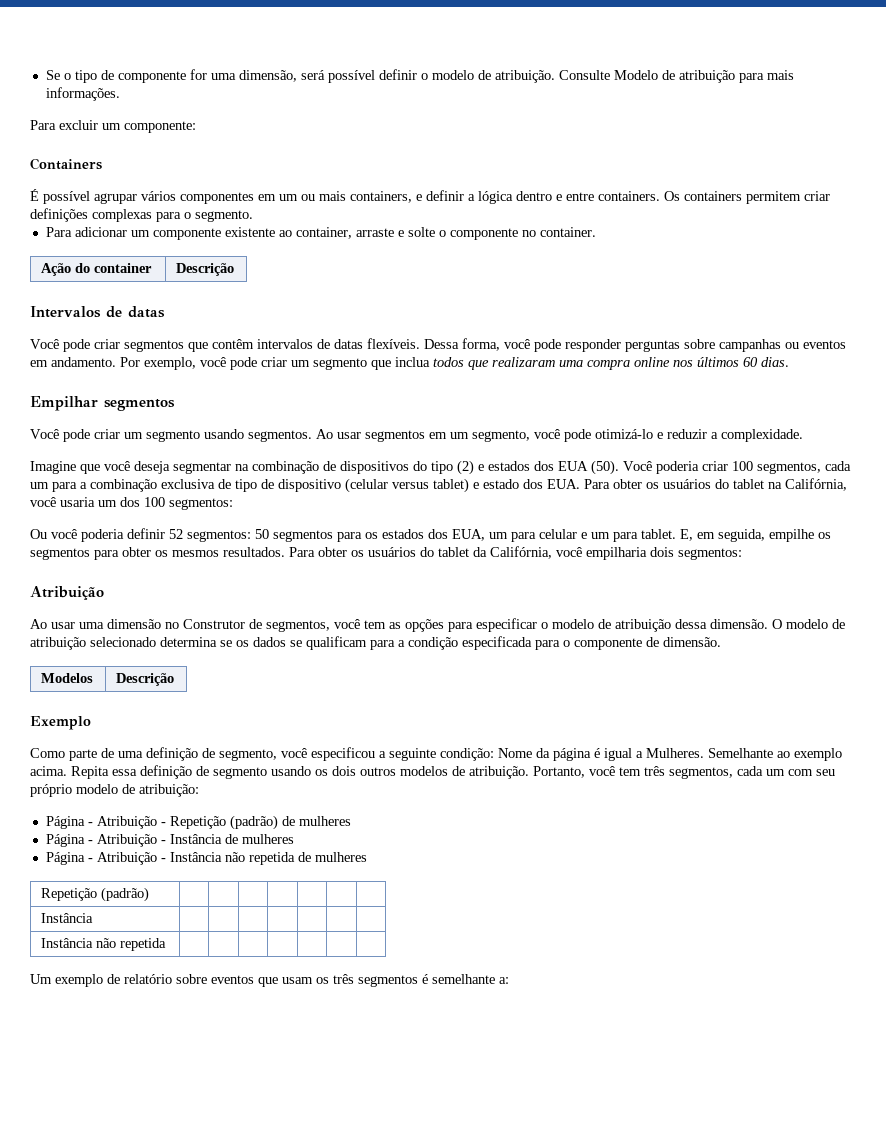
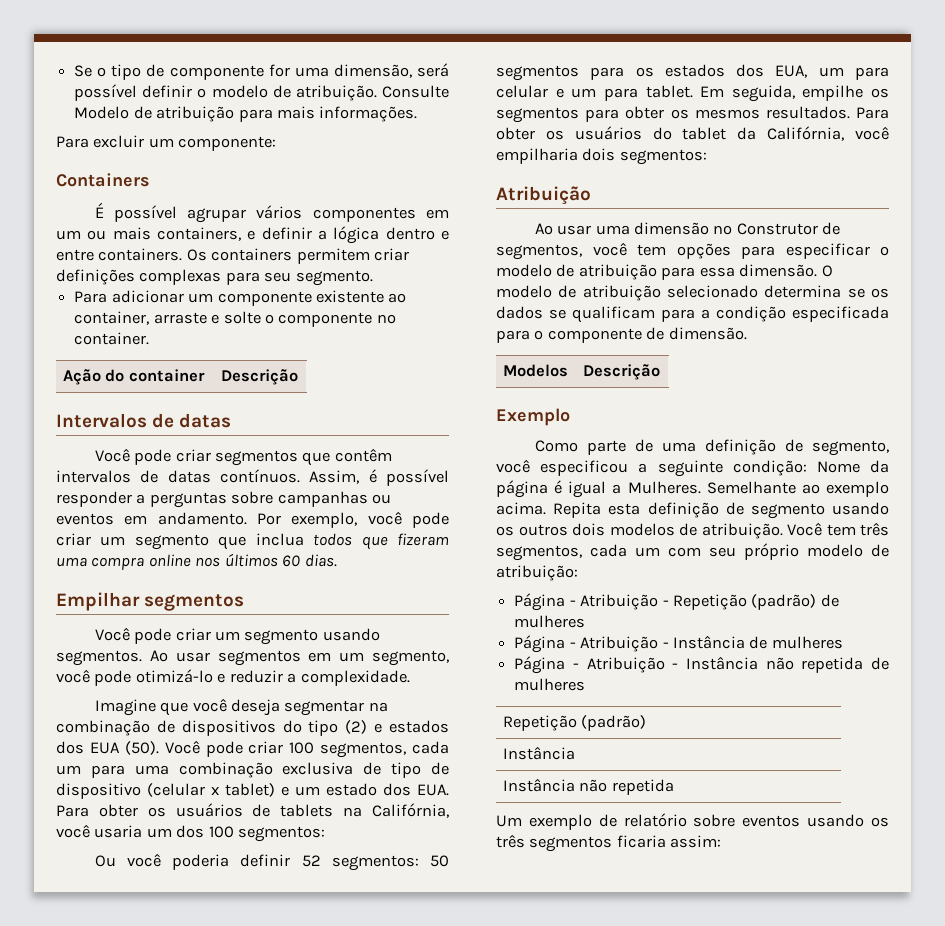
[184,212,191,219] o -> [264,272,292,282] seu
[367,338,621,352] flexíveis. Dessa forma, você pode responder -> [220,469,449,486] [56,491,146,507] contínuos. Assim, é possível responder a
[492,357,555,367] realizaram -> [397,533,449,546] fizeram
[656,461,699,474] poderia -> [205,741,243,757] pode
[80,482,87,489] a -> [134,765,169,775] uma
[392,482,429,489] versus -> [211,787,219,795] x
(479, 485) none -> [295,786,320,796] um
[715,479,764,489] do tablet -> [252,804,334,817] de tablets
[680,529,715,541] E, em -> [700,86,725,97] Em
[389,622,401,629] as -> (666, 250) none
[675,619,707,629] dessa -> [661,267,735,280] para essa
[112,769,137,776] essa -> [608,503,641,515] esta
[332,766,396,776] dois outros -> [518,523,605,536] outros dois
[533,766,615,778] Portanto, você -> [787,522,822,536] Você
[258,977,313,987] que usam -> [807,814,865,827] usando
[422,974,509,984] é semelhante a: -> [616,835,722,848] ficaria assim:

